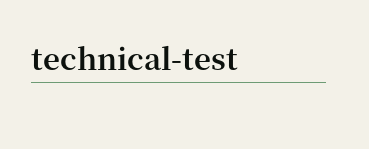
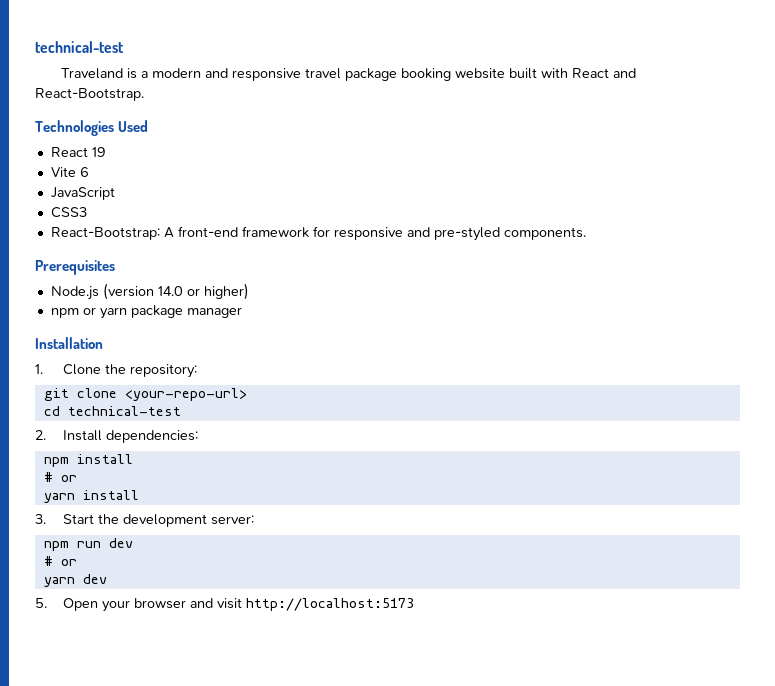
[31,45,238,70] technical-test -> [35,41,124,53] [61,68,637,81] [35,88,144,101] [35,120,149,136] [50,147,106,157] [50,167,89,177] [50,187,115,200] [50,207,87,218] [50,226,586,241] [35,260,115,275] [50,283,249,300] [50,305,242,319] [35,337,103,349] [35,364,197,378] [43,388,247,401] [43,406,181,416] [35,430,198,443] [43,454,133,467] [43,472,77,482] [43,490,139,503] [35,514,254,527] [43,538,133,551] [43,556,77,566] [43,574,107,587] [35,598,414,612] technical-test // Traveland is a modern and responsive travel package booking website built with React and React-Bootstrap. // Technologies Used // React 19 // Vite 6 // JavaScript // CSS3 // React-Bootstrap: A front-end framework for responsive and pre-styled components. // Prerequisites // Node.js (version 14.0 or higher) // npm or yarn package manager // Installation // 1. Clone the repository: // git clone <your-repo-url> // cd technical-test // 2. Install dependencies: // npm install // # or // yarn install // 3. Start the development server: // npm run dev // # or // yarn dev // 5. Open your browser and visit http://localhost:5173

